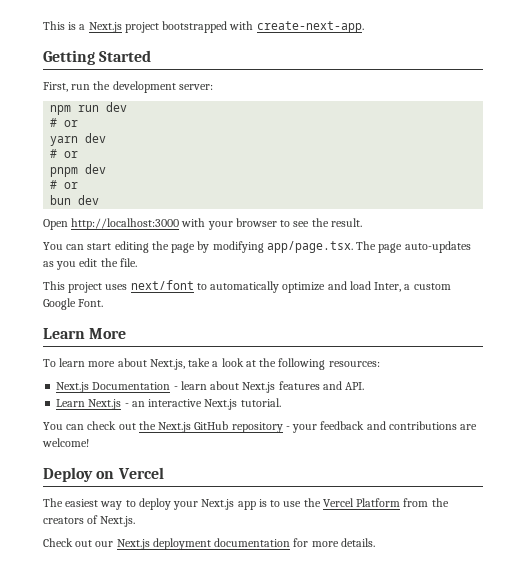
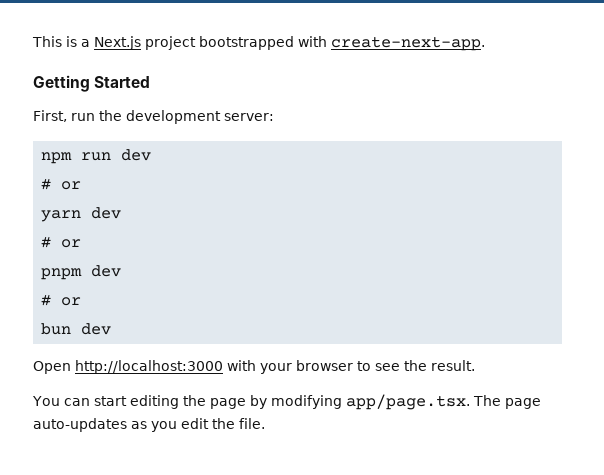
[43,280,451,293] [43,298,104,310] [43,328,127,339] [43,358,380,370] [56,381,365,393] [56,398,281,410] [43,421,478,433] [42,438,89,447] [43,467,164,482] [43,498,449,510] [43,515,136,527] [43,538,375,550] // This project uses next/font to automatically optimize and load Inter, a custom Google Font. // Learn More // To learn more about Next.js, take a look at the following resources: // Next.js Documentation - learn about Next.js features and API. // Learn Next.js - an interactive Next.js tutorial. // You can check out the Next.js GitHub repository - your feedback and contributions are welcome! // Deploy on Vercel // The easiest way to deploy your Next.js app is to use the Vercel Platform from the creators of Next.js. // Check out our Next.js deployment documentation for more details. -> (265, 423) none

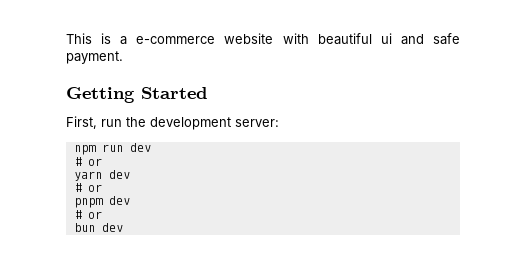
[94,36,485,51] Next.js project bootstrapped with create-next-app. -> [136,33,460,45] [66,51,123,64] e-commerce website with beautiful ui and safe payment.
[33,360,475,374] [32,394,541,410] [33,418,265,432] // Open http://localhost:3000 with your browser to see the result. // You can start editing the page by modifying app/page.tsx. The page auto-updates as you edit the file. -> (123, 227) none

